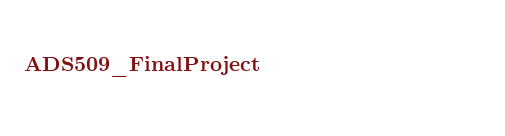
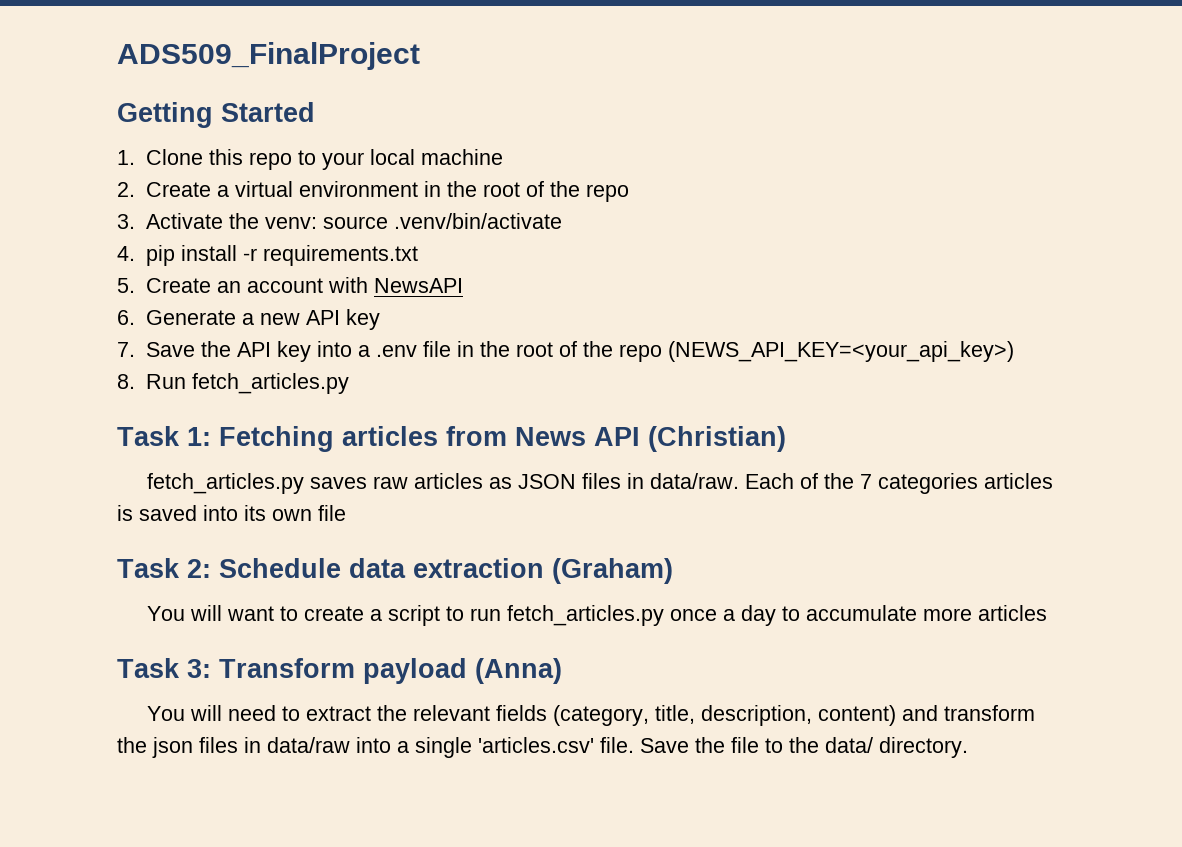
(260, 66) none -> [117,102,315,128] [117,149,503,170] [117,181,629,202] [117,213,562,229] [117,245,418,266] [117,277,463,293] [117,309,380,330] [117,341,1014,362] [117,373,349,394] [117,426,786,452] [146,473,1053,494] [117,505,346,521] [117,558,673,584] [146,605,1047,626] [117,658,562,684] [146,705,1035,726] [117,737,968,758] // Getting Started // 1. Clone this repo to your local machine // 2. Create a virtual environment in the root of the repo // 3. Activate the venv: source .venv/bin/activate // 4. pip install -r requirements.txt // 5. Create an account with NewsAPI // 6. Generate a new API key // 7. Save the API key into a .env file in the root of the repo (NEWS_API_KEY=<your_api_key>) // 8. Run fetch_articles.py // Task 1: Fetching articles from News API (Christian) // fetch_articles.py saves raw articles as JSON files in data/raw. Each of the 7 categories articles is saved into its own file // Task 2: Schedule data extraction (Graham) // You will want to create a script to run fetch_articles.py once a day to accumulate more articles // Task 3: Transform payload (Anna) // You will need to extract the relevant fields (category, title, description, content) and transform the json files in data/raw into a single 'articles.csv' file. Save the file to the data/ directory.

